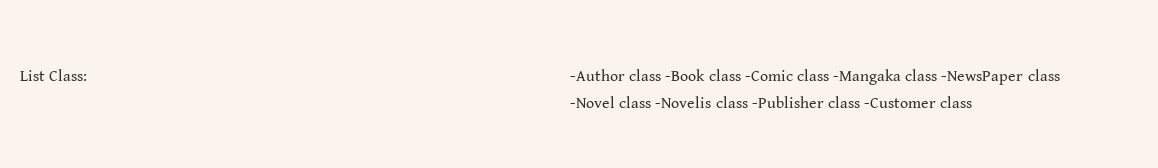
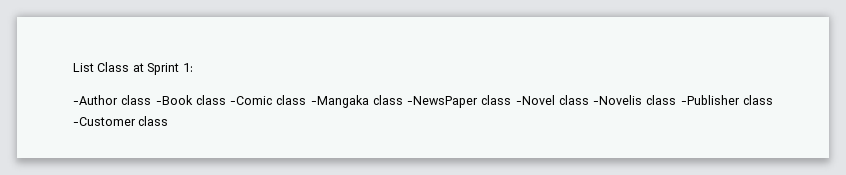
[49,69,88,81] Class: -> [97,62,193,75] Class at Sprint 1:

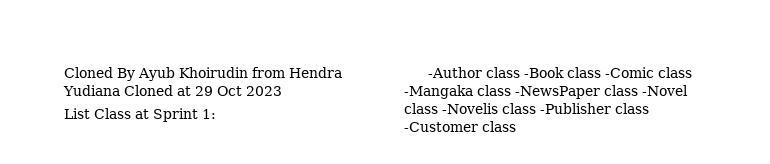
(73, 67) none -> [64,67,342,81] [63,85,282,96] Cloned By Ayub Khoirudin from Hendra Yudiana Cloned at 29 Oct 2023 //

